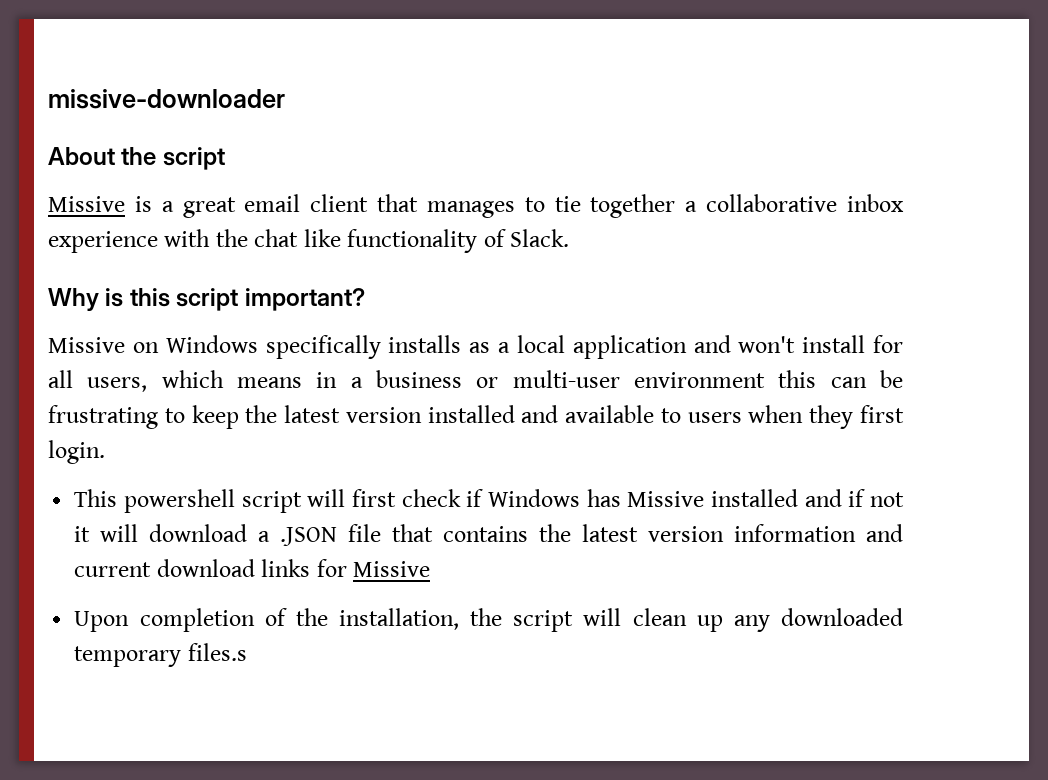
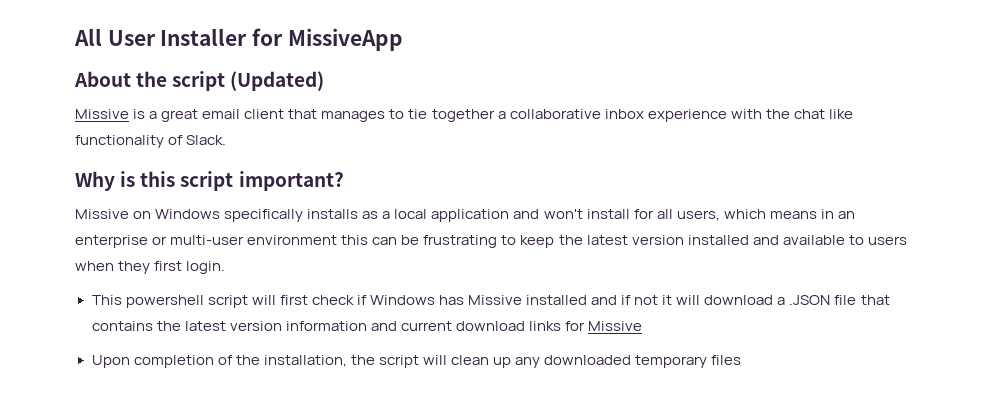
[48,89,285,109] missive-downloader -> [74,28,403,51] All User Installer for MissiveApp
(225, 158) none -> [230,71,325,91] (Updated)
[350,370,462,388] a business -> [837,211,855,219] [75,235,148,248] an enterprise
[187,643,247,661] files.s -> [711,355,742,365] files

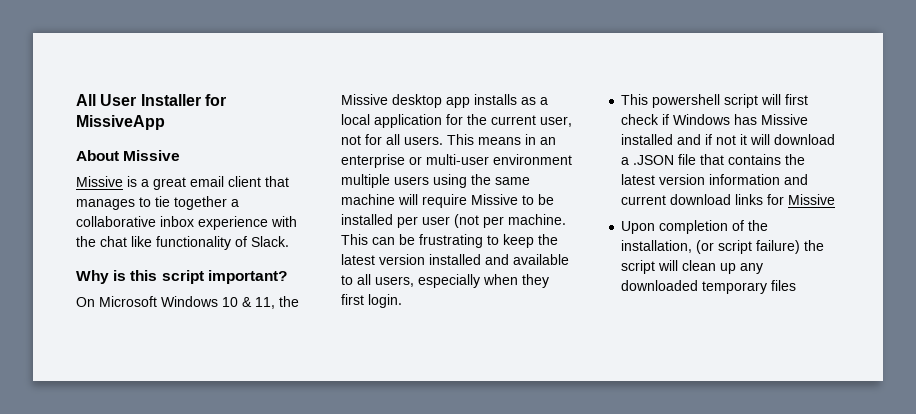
[136,71,325,91] the script (Updated) -> [123,150,181,161] Missive
[75,209,304,222] Missive on Windows specifically -> [76,296,299,309] [341,94,470,108] On Microsoft Windows 10 & 11, the Missive desktop app
[513,209,766,221] and won't install for all users, which -> [446,114,572,127] [341,134,474,145] for the current user, not for all users. This
[341,235,369,245] this -> [341,174,530,188] [341,194,554,208] [341,214,566,228] [341,234,368,245] multiple users using the same machine will require Missive to be installed per user (not per machine. This
[867,236,907,245] users -> [357,274,480,288] all users, especially
(347, 361) none -> [696,240,801,254] (or script failure)

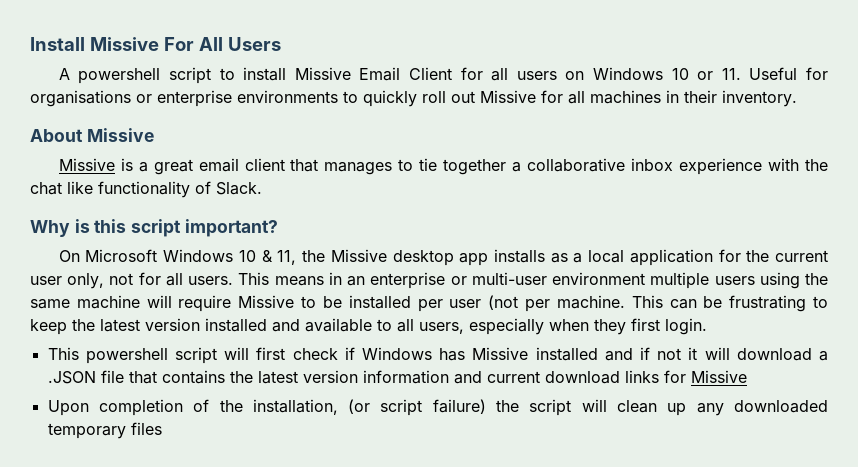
[76,94,226,106] [76,115,165,130] All User Installer for MissiveApp -> [30,37,281,51] [58,67,829,84] [30,90,797,107] Install Missive For All Users // A powershell script to install Missive Email Client for all users on Windows 10 or 11. Useful for organisations or enterprise environments to quickly roll out Missive for all machines in their inventory.
[540,116,572,127] user, -> [30,273,105,289] user only,

